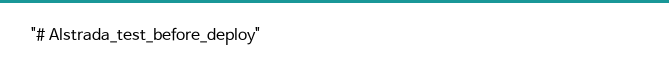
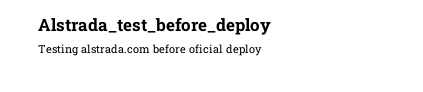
[31,27,261,45] "# Alstrada_test_before_deploy" -> [38,17,271,35] [38,44,262,56] Alstrada_test_before_deploy // Testing alstrada.com before oficial deploy

